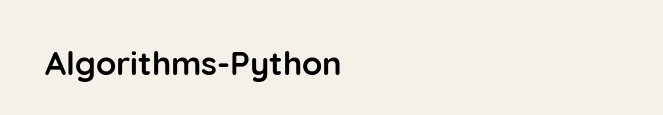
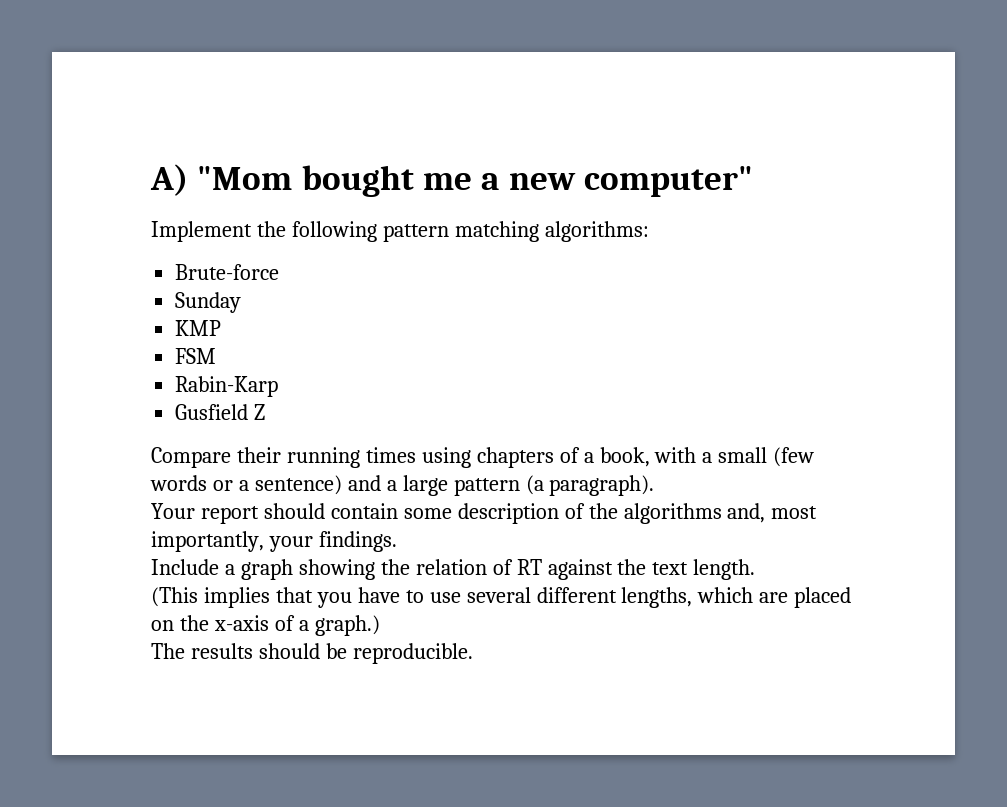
[45,51,342,82] Algorithms-Python -> [150,164,753,197] [151,221,649,242] [175,264,280,280] [175,292,242,313] [175,320,222,336] [175,348,217,364] [175,376,279,397] [175,404,266,420] [151,447,815,468] [150,475,655,496] [151,503,818,524] [151,531,397,552] [151,559,756,580] [151,587,852,608] [151,615,380,636] [151,643,473,664] A) "Mom bought me a new computer" // Implement the following pattern matching algorithms: // Brute-force // Sunday // KMP // FSM // Rabin-Karp // Gusfield Z // Compare their running times using chapters of a book, with a small (few words or a sentence) and a large pattern (a paragraph). // Your report should contain some description of the algorithms and, most importantly, your findings. // Include a graph showing the relation of RT against the text length. // (This implies that you have to use several different lengths, which are placed on the x-axis of a graph.) // The results should be reproducible.

